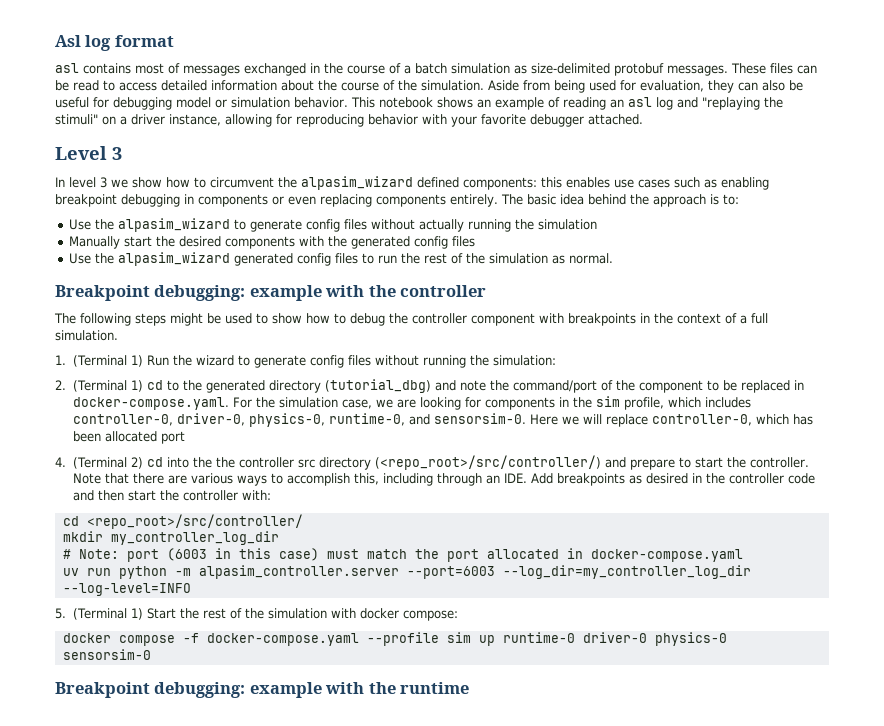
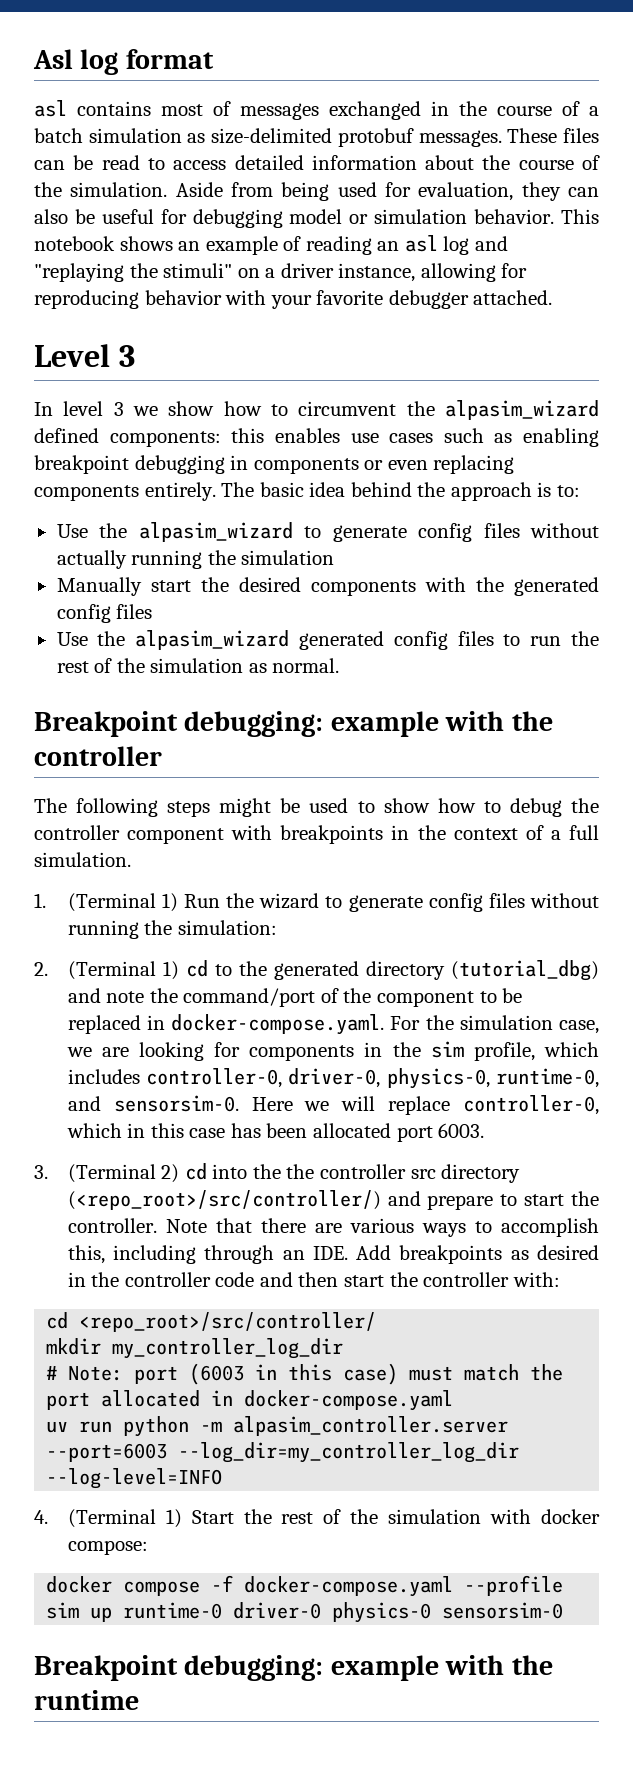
(789, 419) none -> [127,1123,226,1138] in this case
[55,457,66,467] // 4. -> [438,1123,485,1138] [34,1165,48,1179] 6003. // 3.
[55,608,66,619] 5. -> [34,1510,48,1524] 4.

